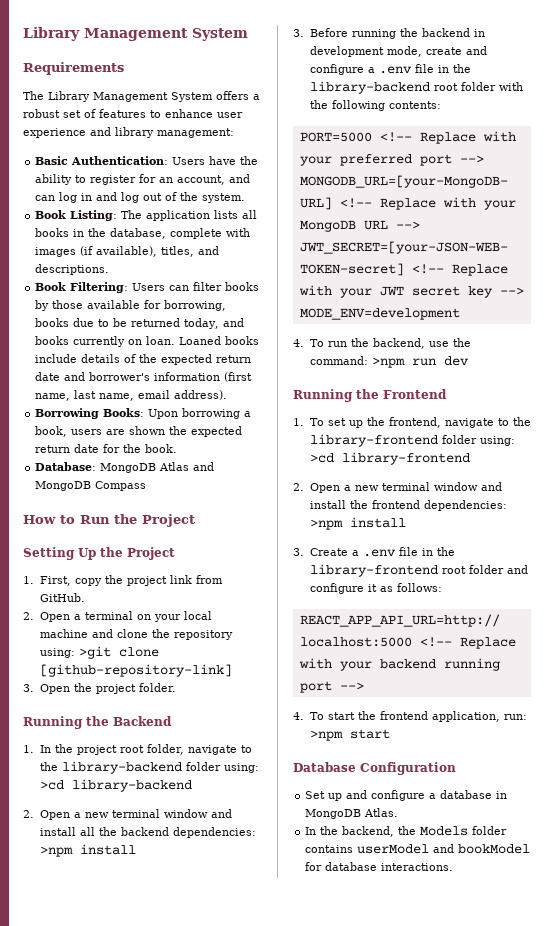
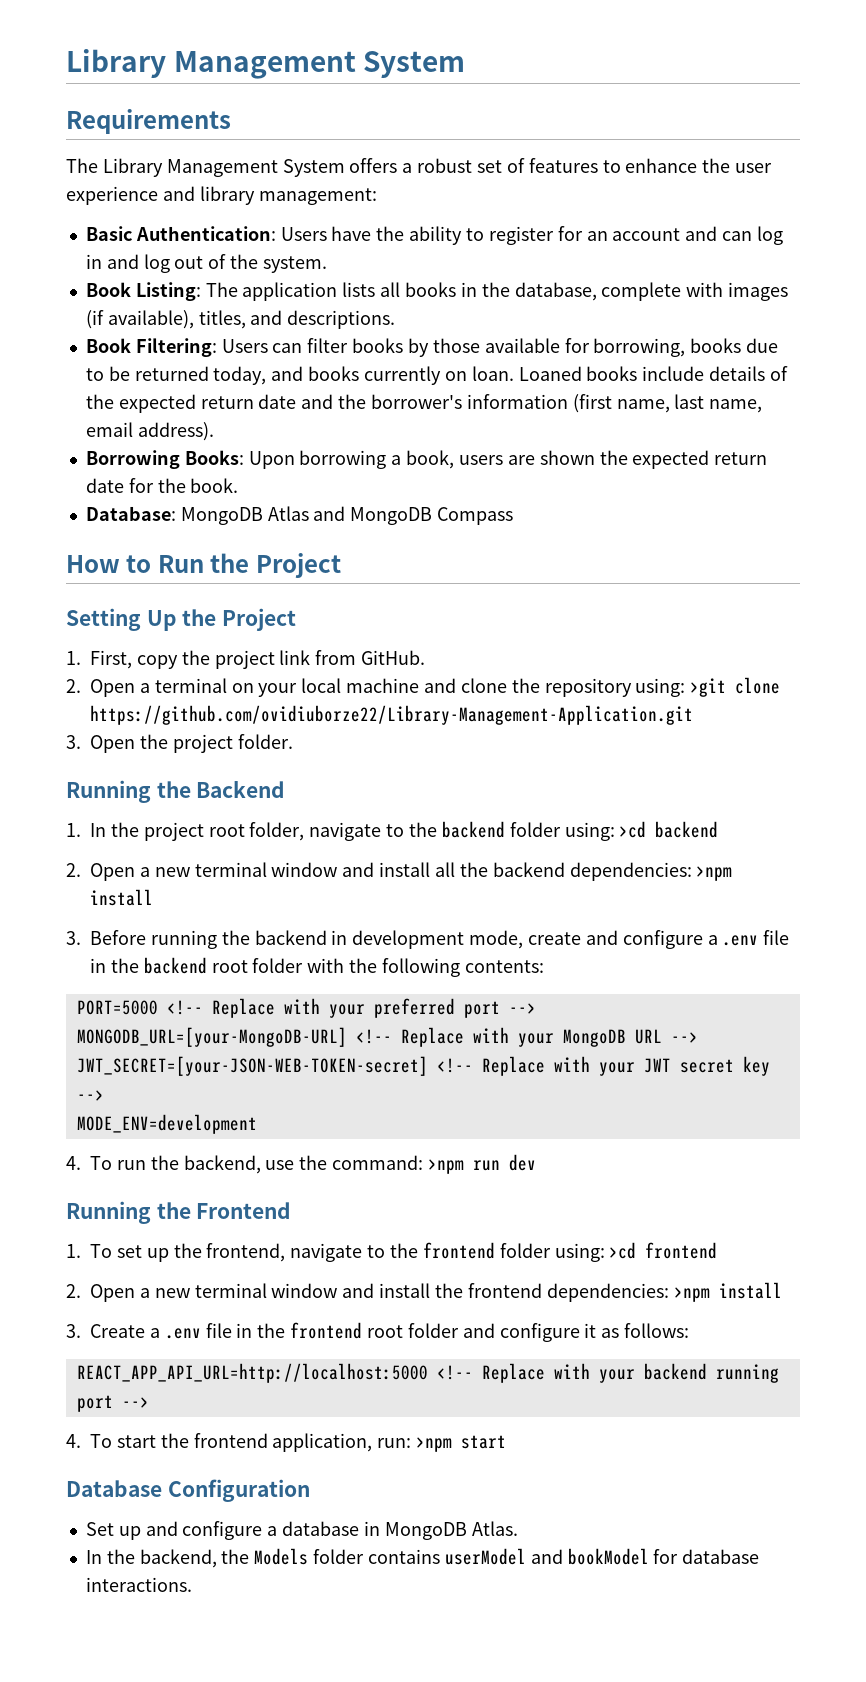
(213, 113) none -> [702,158,731,173] the
[177,175,226,185] account, -> [612,228,681,241] account
(86, 376) none -> [338,394,367,409] the
[39,664,232,677] [github-repository-link] -> [90,705,693,725] https://github.com/ovidiuborze22/Library-Management-Application.git
[61,761,259,774] [39,779,192,792] library-backend folder using: >cd library-backend -> [441,821,719,841] backend folder using: >cd backend
[309,81,430,94] library-backend -> [143,957,207,974] backend
[309,434,515,447] [309,452,470,465] library-frontend folder using: >cd library-frontend -> [422,1242,718,1262] frontend folder using: >cd frontend
[309,564,438,577] library-frontend -> [290,1322,363,1339] frontend

